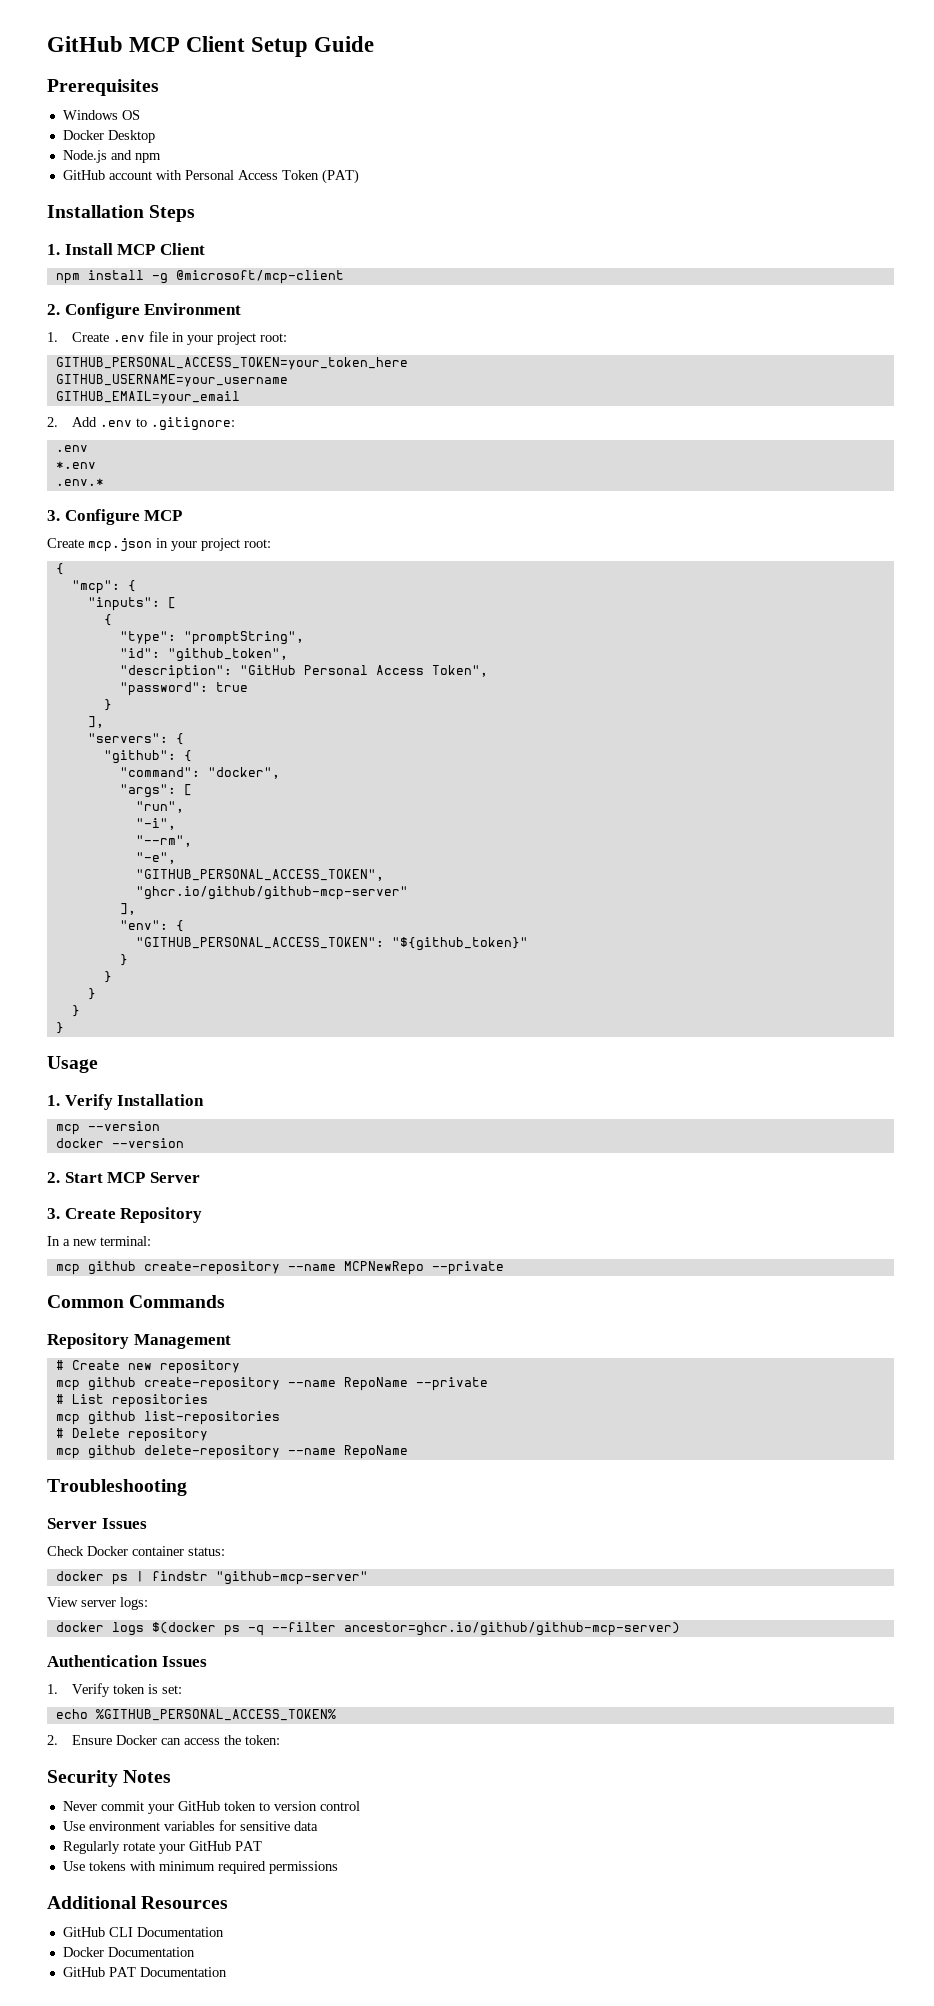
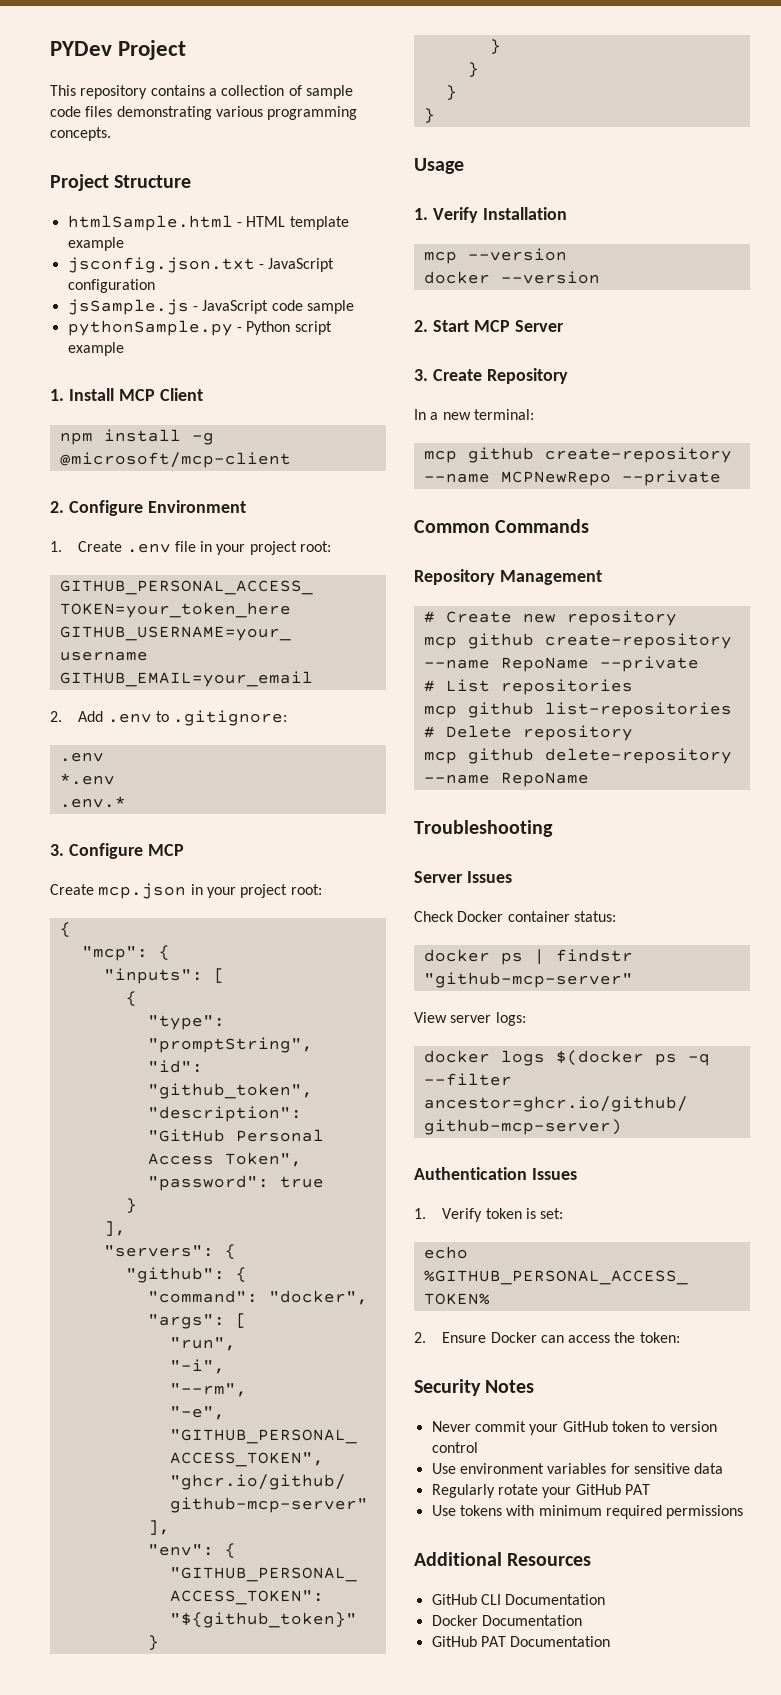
[47,36,375,57] [47,79,159,96] [62,110,140,120] [62,130,155,143] [62,150,161,163] [62,169,359,184] [47,205,196,222] GitHub MCP Client Setup Guide // Prerequisites // Windows OS // Docker Desktop // Node.js and npm // GitHub account with Personal Access Token (PAT) // Installation Steps -> [50,40,187,60] [50,85,353,99] [50,106,358,120] [50,127,111,141] [50,174,192,191] [67,215,349,231] [67,237,124,251] [67,257,335,273] [67,279,155,293] [67,299,354,315] [67,320,332,336] [67,342,124,356] PYDev Project // This repository contains a collection of sample code files demonstrating various programming concepts. // Project Structure // htmlSample.html - HTML template example // jsconfig.json.txt - JavaScript configuration // jsSample.js - JavaScript code sample // pythonSample.py - Python script example

